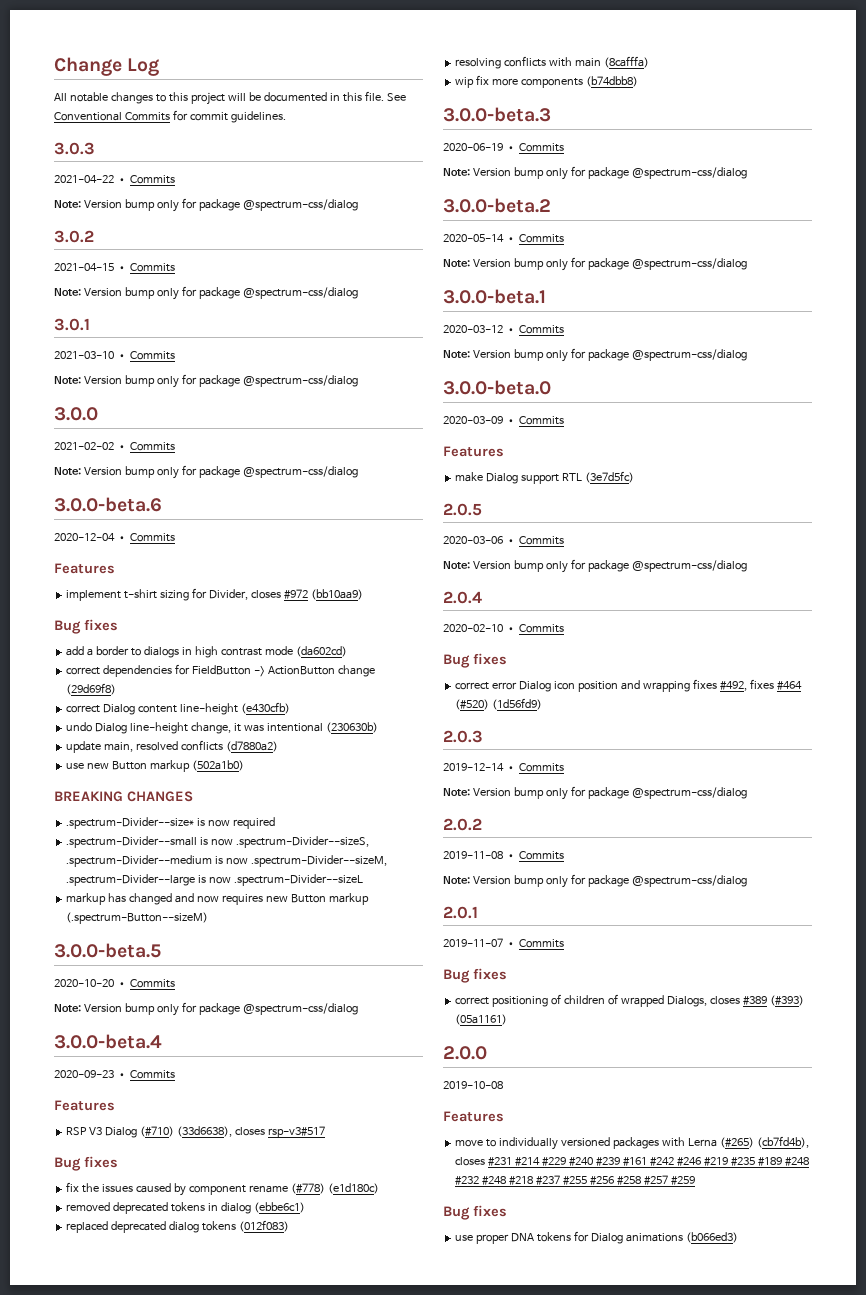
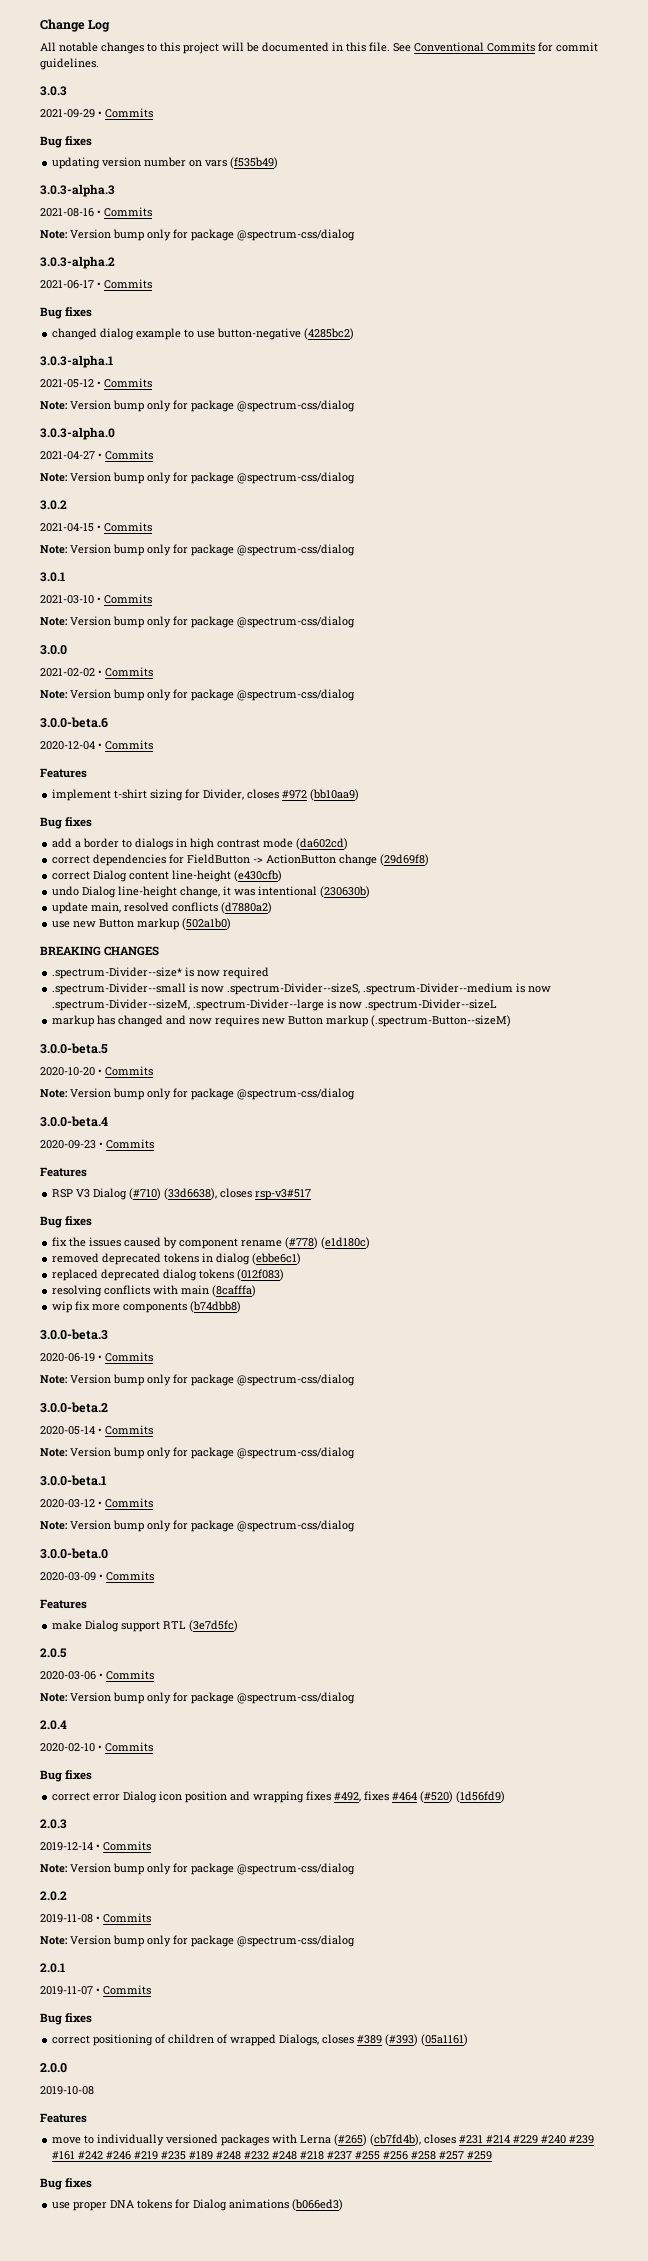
[54,175,114,183] 2021-04-22 -> [40,108,153,118] [40,136,93,148] [52,157,279,169] [40,184,115,197] [40,207,152,217] [40,229,355,241] [40,256,115,269] [40,279,152,289] [40,307,93,319] [52,328,355,340] [40,355,113,368] [40,378,152,388] [40,400,355,412] [40,427,115,440] [40,451,95,460] 2021-09-29 • Commits // Bug fixes // updating version number on vars (f535b49) // 3.0.3-alpha.3 // 2021-08-16 • Commits // Note: Version bump only for package @spectrum-css/dialog // 3.0.3-alpha.2 // 2021-06-17 • Commits // Bug fixes // changed dialog example to use button-negative (4285bc2) // 3.0.3-alpha.1 // 2021-05-12 • Commits // Note: Version bump only for package @spectrum-css/dialog // 3.0.3-alpha.0 // 2021-04-27

